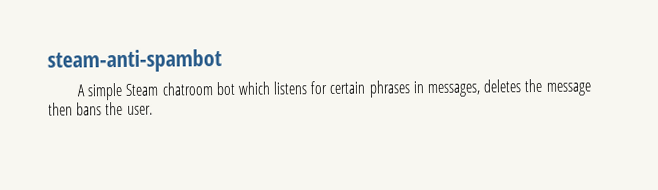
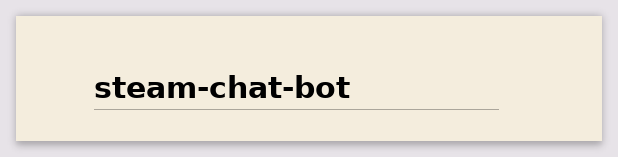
[47,49,222,73] [77,78,592,101] [48,101,153,116] steam-anti-spambot // A simple Steam chatroom bot which listens for certain phrases in messages, deletes the message then bans the user. -> [94,75,350,98] steam-chat-bot

